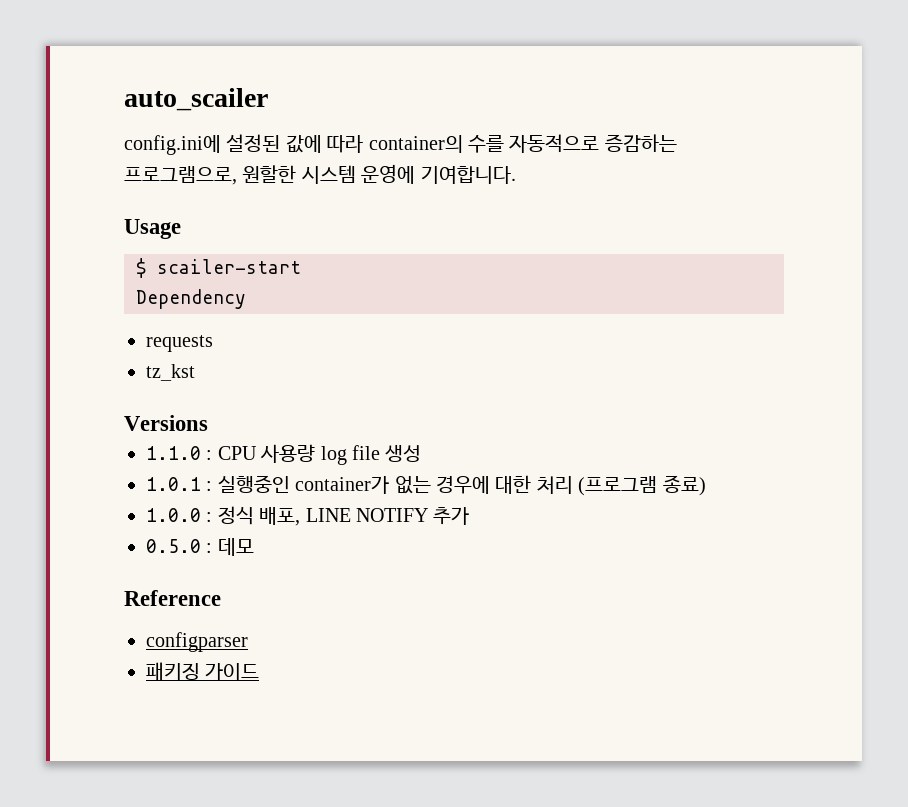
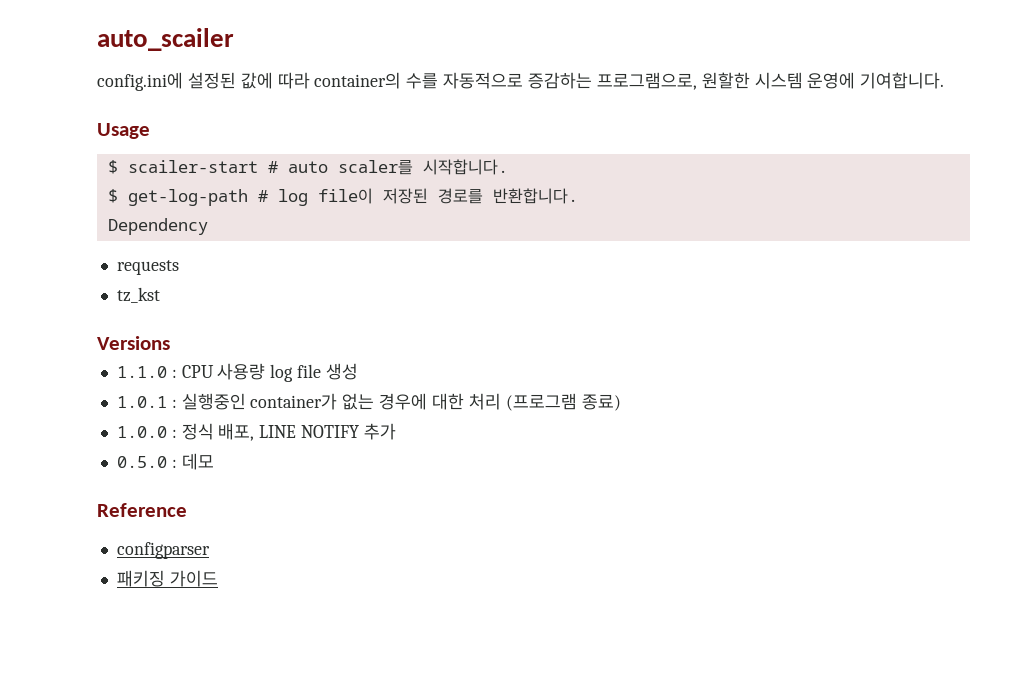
(301, 266) none -> [267,159,508,175] [107,188,578,206] # auto scaler를 시작합니다. // $ get-log-path # log file이 저장된 경로를 반환합니다.

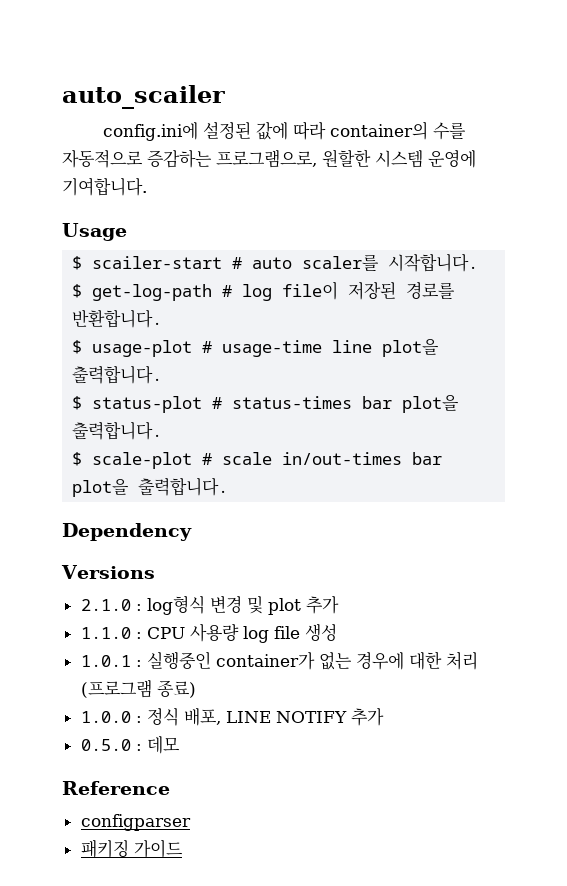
[107,218,208,235] [116,260,179,275] [116,287,160,303] [97,336,170,350] Dependency // requests // tz_kst // Versions -> [72,339,440,357] [72,365,163,384] [72,395,460,413] [72,421,163,440] [72,452,443,469] [72,477,229,497] [62,523,192,541] [61,565,155,579] [80,595,339,615] $ usage-plot # usage-time line plot을 출력합니다. // $ status-plot # status-times bar plot을 출력합니다. // $ scale-plot # scale in/out-times bar plot을 출력합니다. // Dependency // Versions // 2.1.0 : log형식 변경 및 plot 추가

